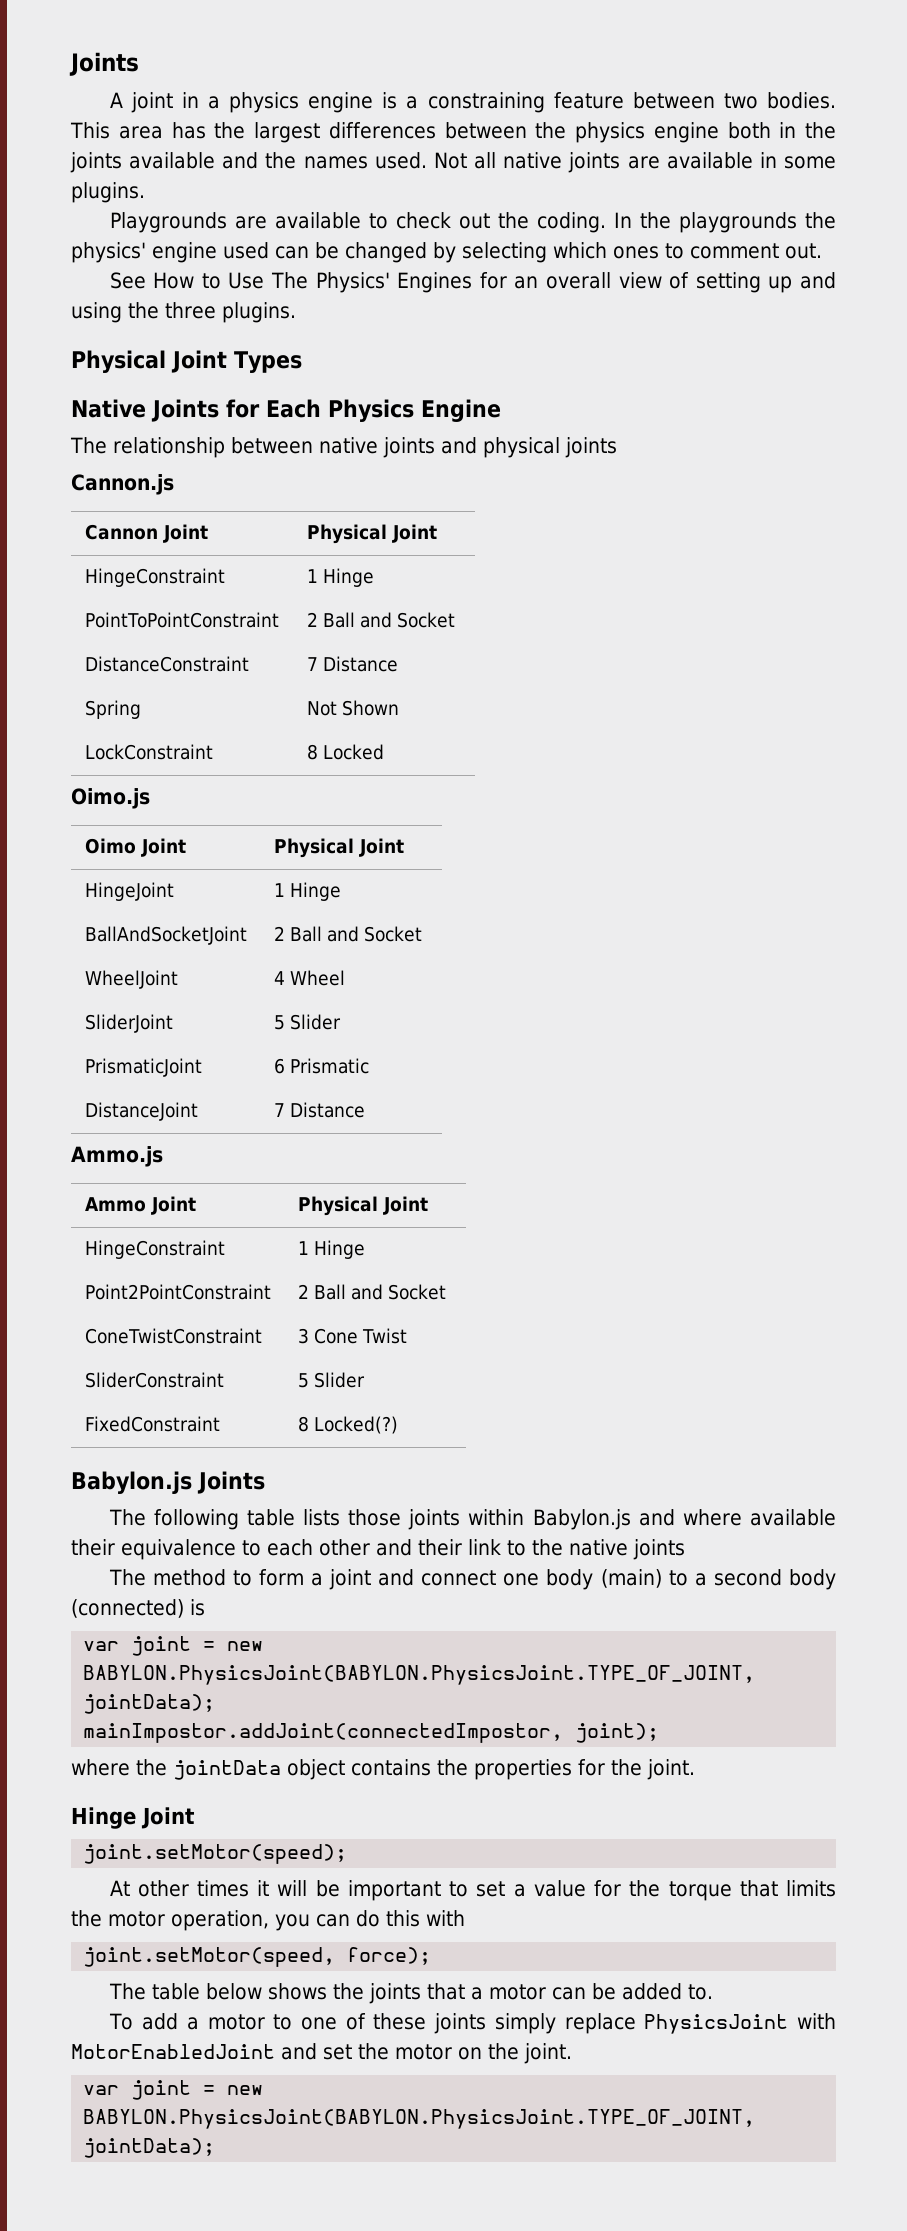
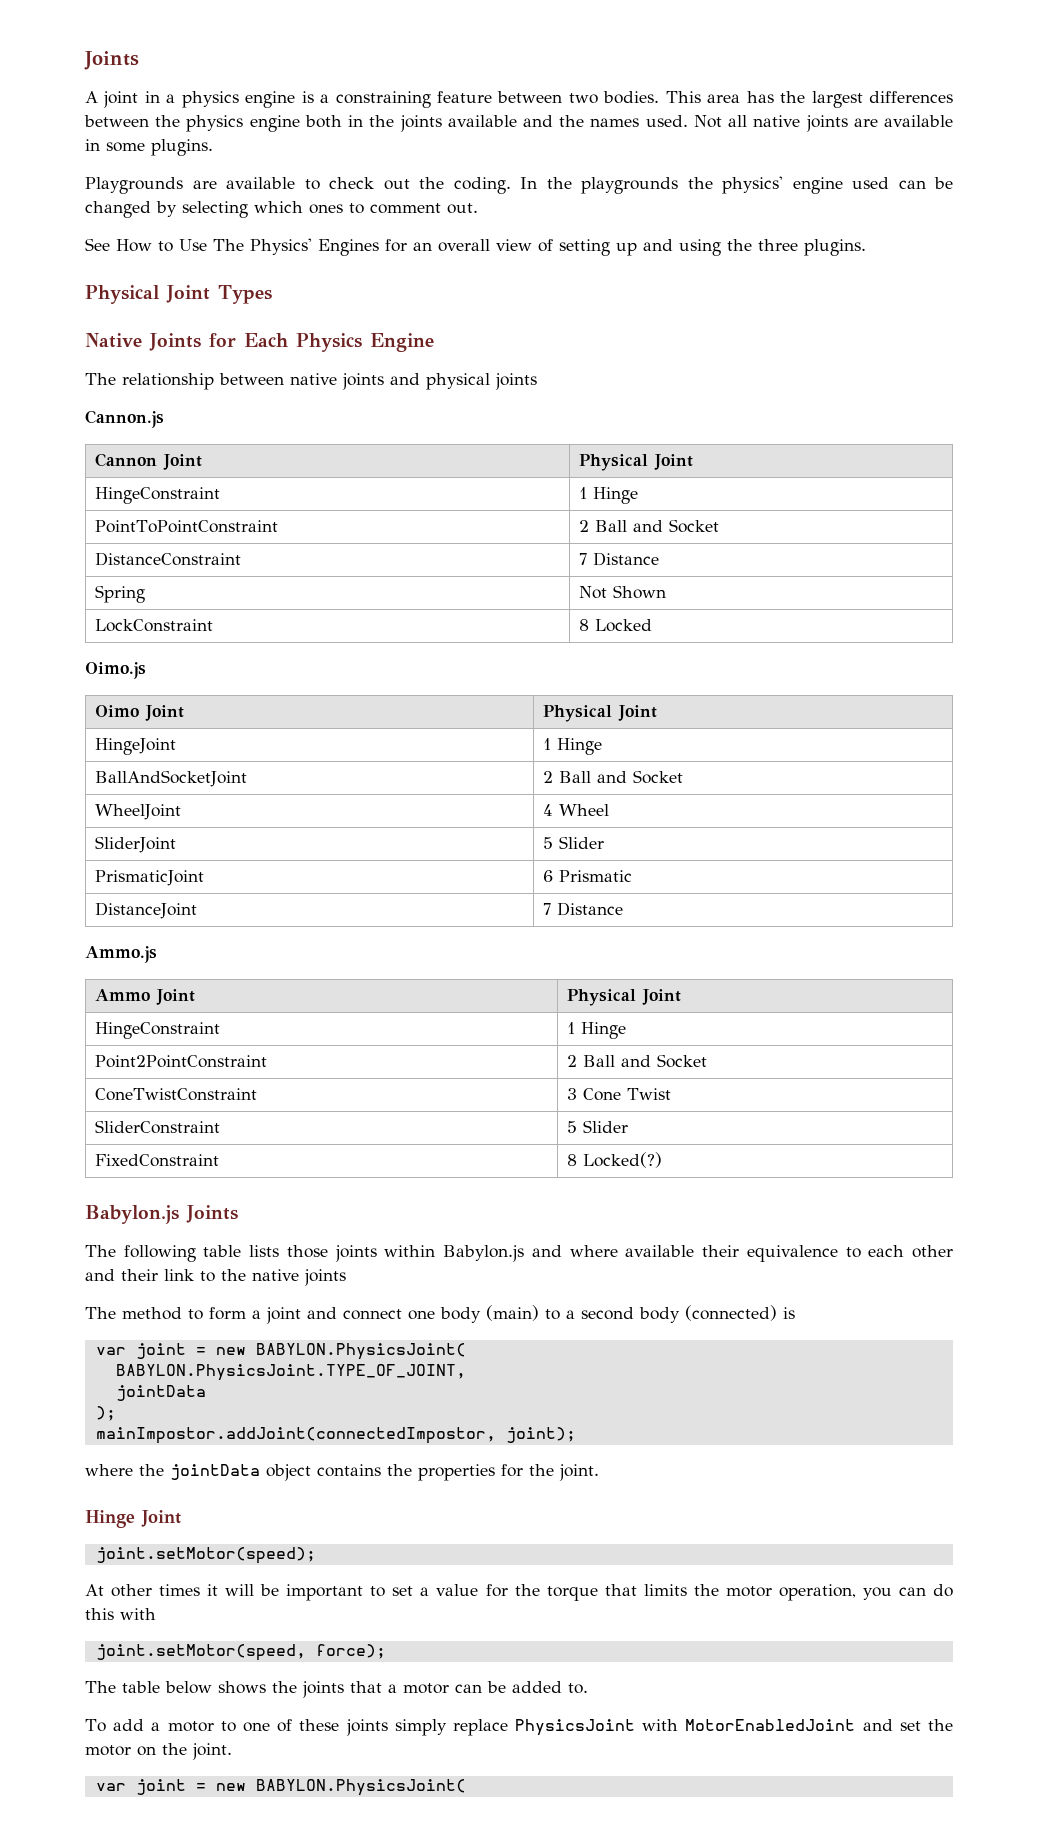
[83,1665,756,1685] [83,1694,216,1714] BABYLON.PhysicsJoint(BABYLON.PhysicsJoint.TYPE_OF_JOINT, jointData); -> [255,1343,466,1360] [115,1364,466,1381] [115,1385,206,1401] [95,1406,116,1421] BABYLON.PhysicsJoint( // BABYLON.PhysicsJoint.TYPE_OF_JOINT, // jointData // );
[83,2109,756,2129] [83,2138,216,2158] BABYLON.PhysicsJoint(BABYLON.PhysicsJoint.TYPE_OF_JOINT, jointData); -> [255,1779,466,1796] BABYLON.PhysicsJoint(

